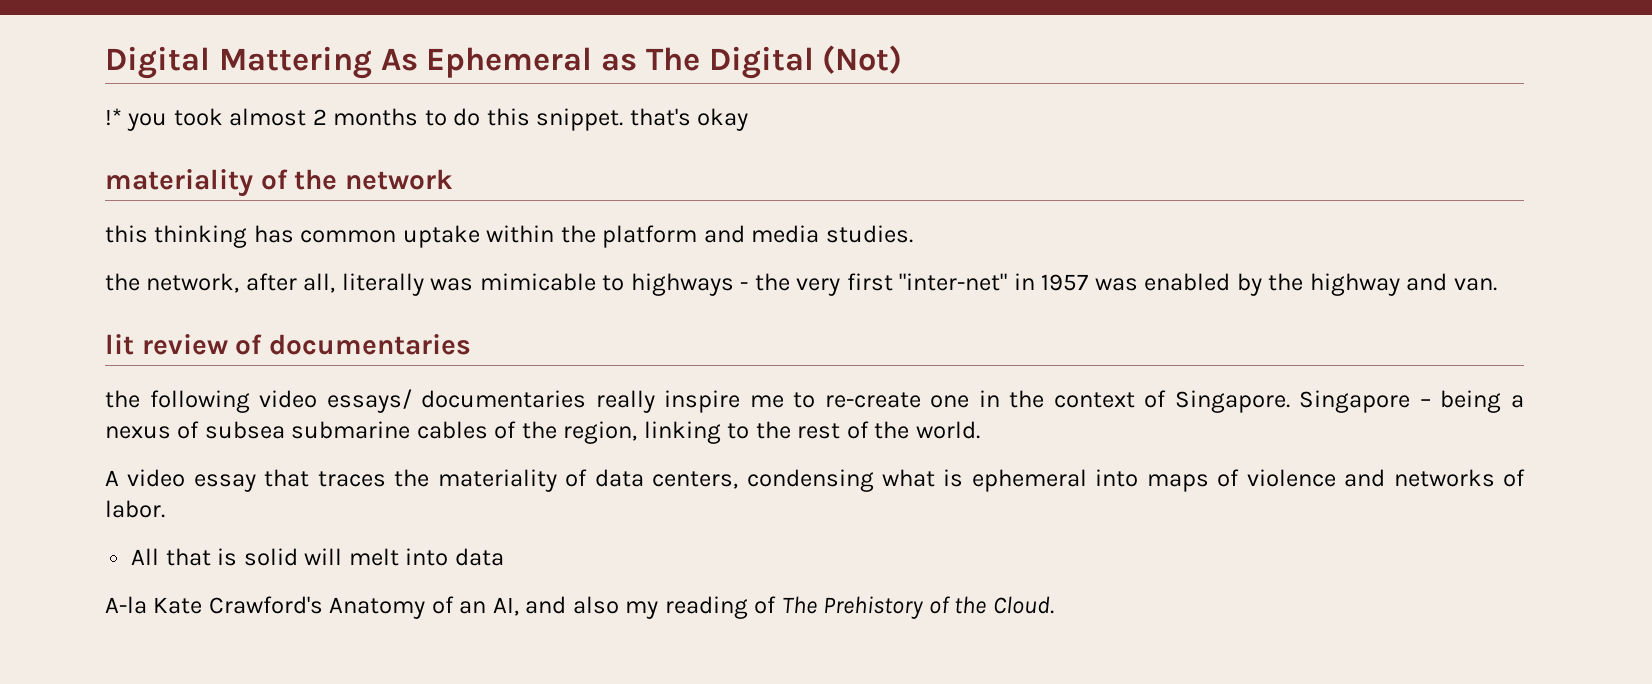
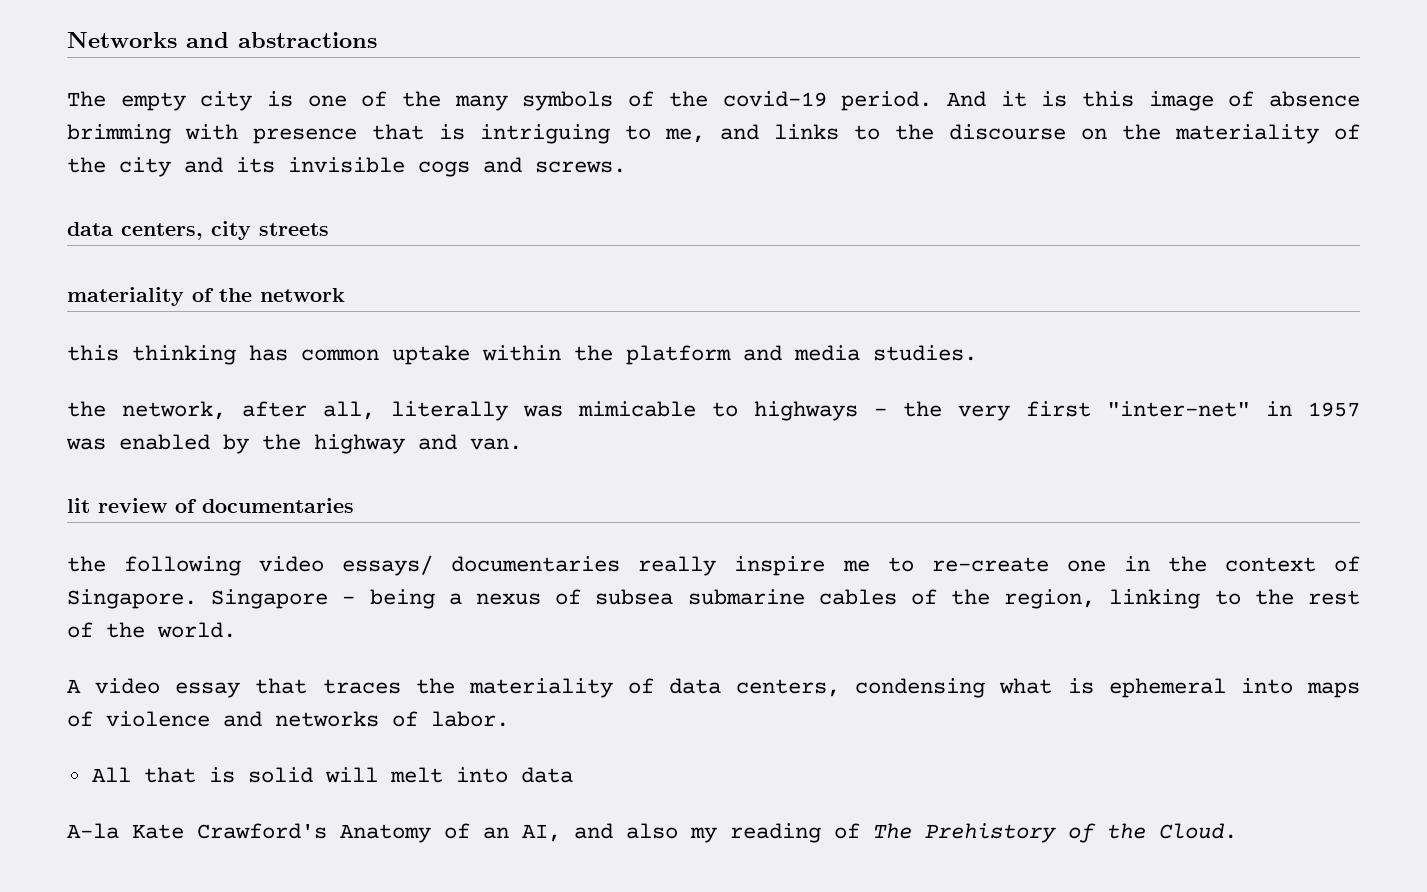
[105,45,903,79] [105,108,749,131] Digital Mattering As Ephemeral as The Digital (Not) // !* you took almost 2 months to do this snippet. that's okay -> [67,32,377,48] [67,91,1361,111] [67,124,1360,144] [67,157,626,177] [67,221,329,240] Networks and abstractions // The empty city is one of the many symbols of the covid-19 period. And it is this image of absence brimming with presence that is intriguing to me, and links to the discourse on the materiality of the city and its invisible cogs and screws. // data centers, city streets

